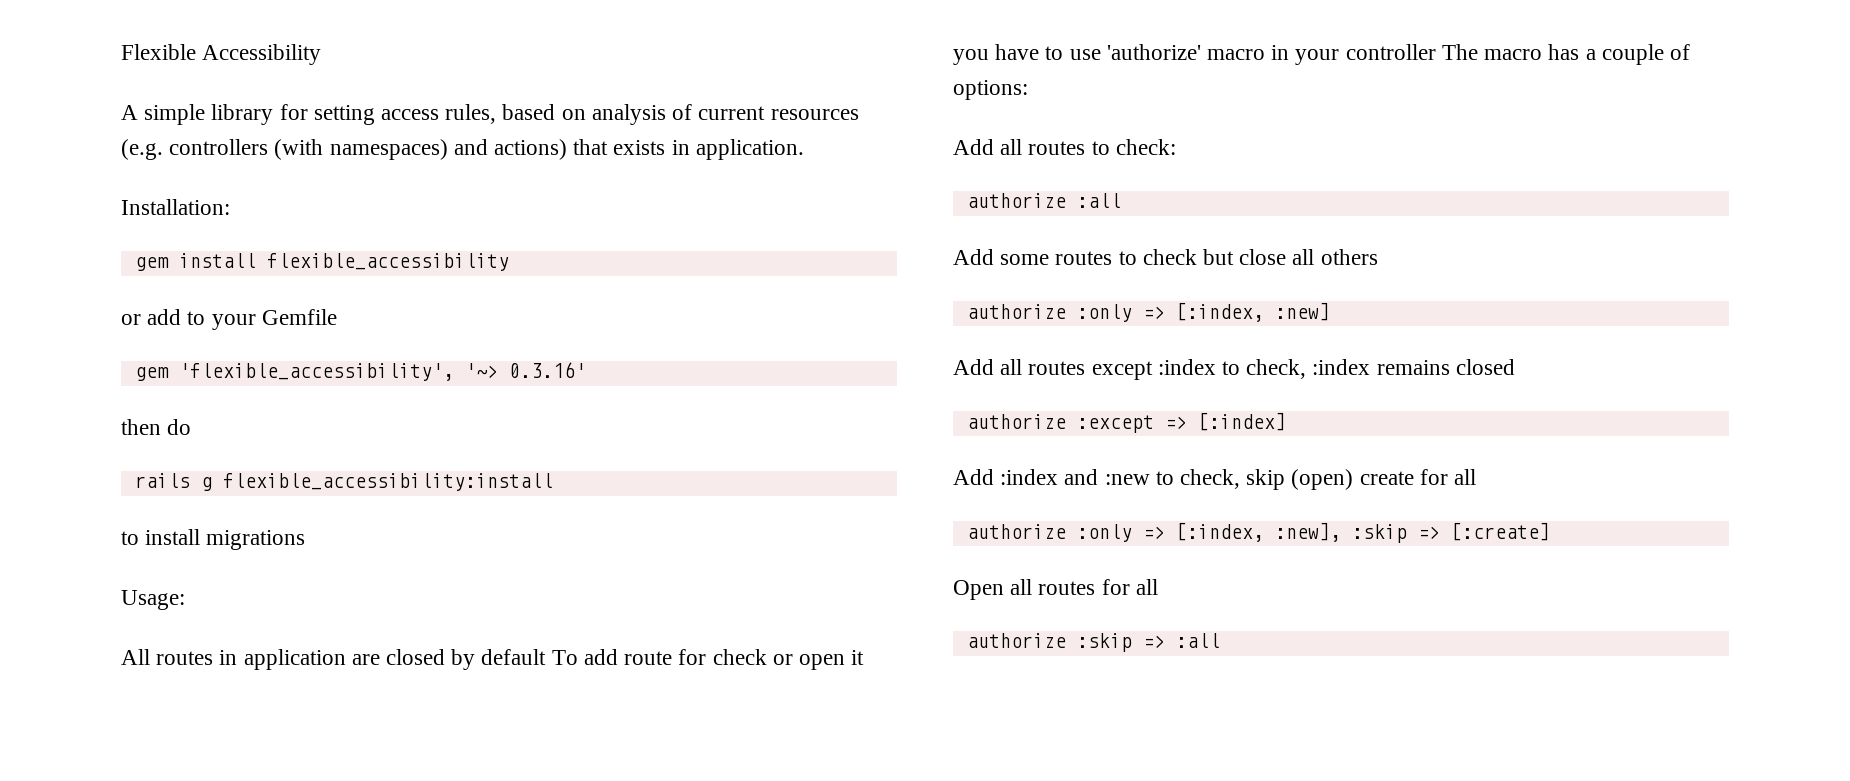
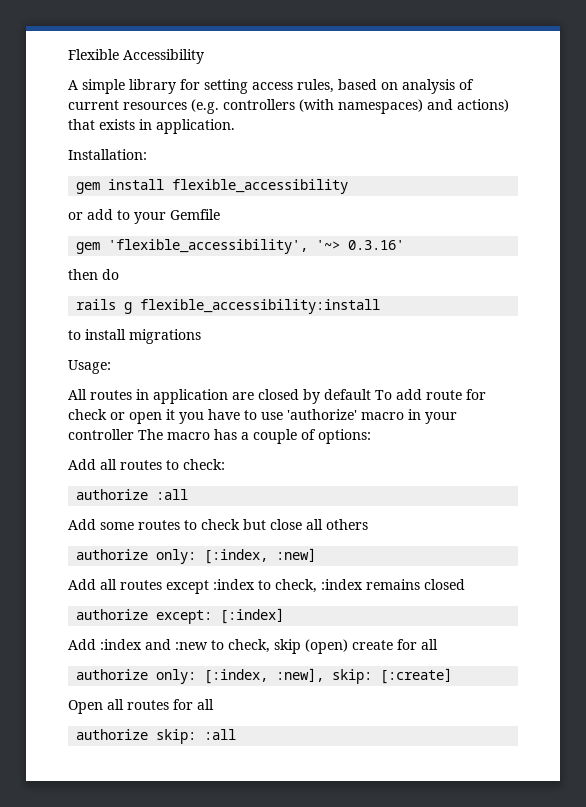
[1076,304,1165,322] :only => -> [156,549,197,564] only:
[1076,415,1187,433] :except => -> [156,610,213,624] except:
[1076,522,1440,543] :only => [:index, :new], :skip => -> [156,668,373,684] only: [:index, :new], skip:
[1076,633,1165,652] :skip => -> [156,729,197,744] skip:

